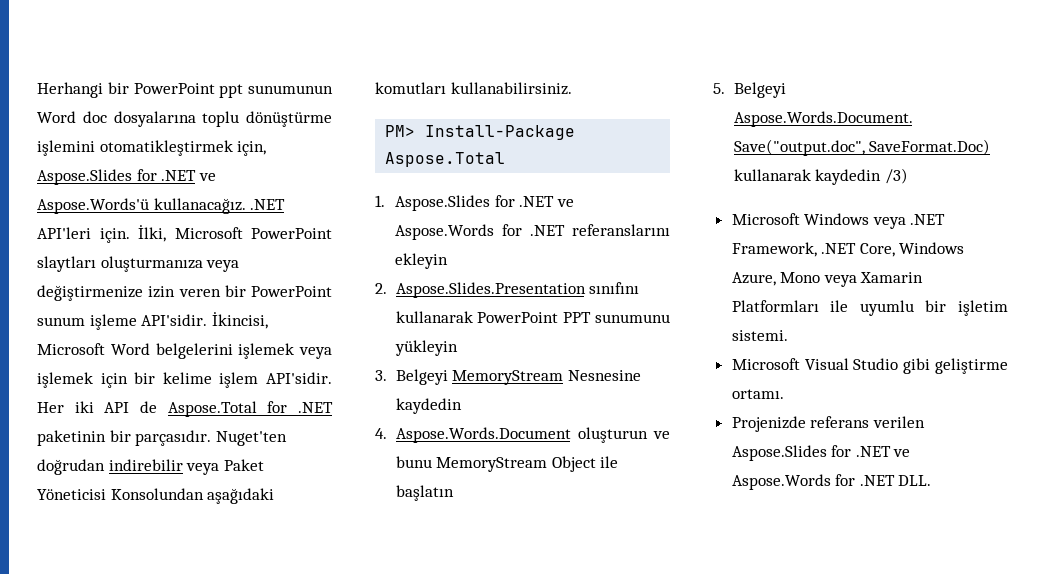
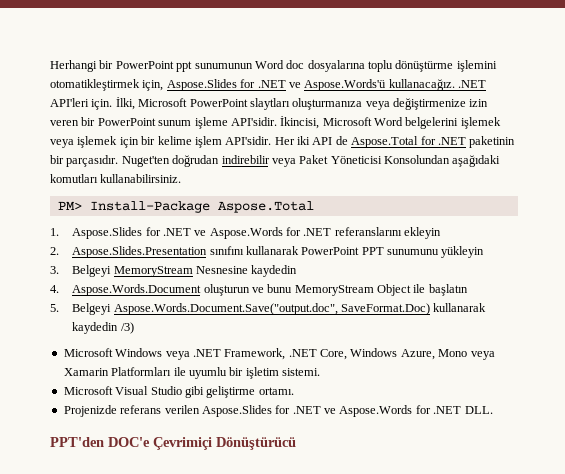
(932, 480) none -> [50,437,296,450] // PPT'den DOC'e Çevrimiçi Dönüştürücü

